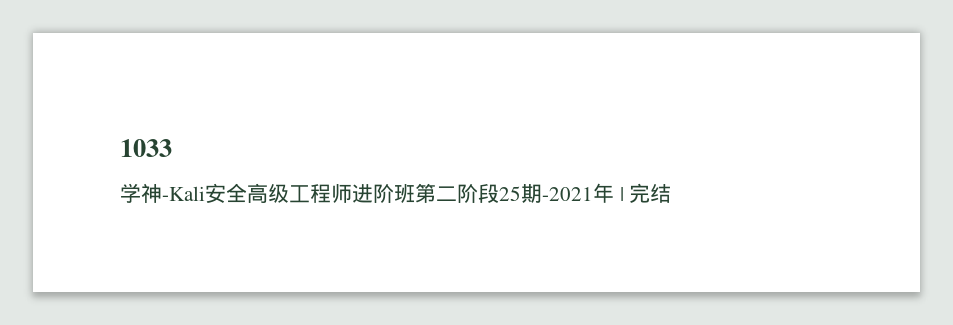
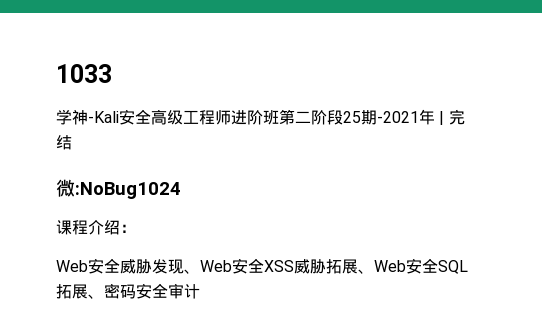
(672, 193) none -> [56,179,181,199] [56,220,136,235] [56,258,468,274] [56,283,200,299] // 微:NoBug1024 // 课程介绍： // Web安全威胁发现、Web安全XSS威胁拓展、Web安全SQL拓展、密码安全审计

